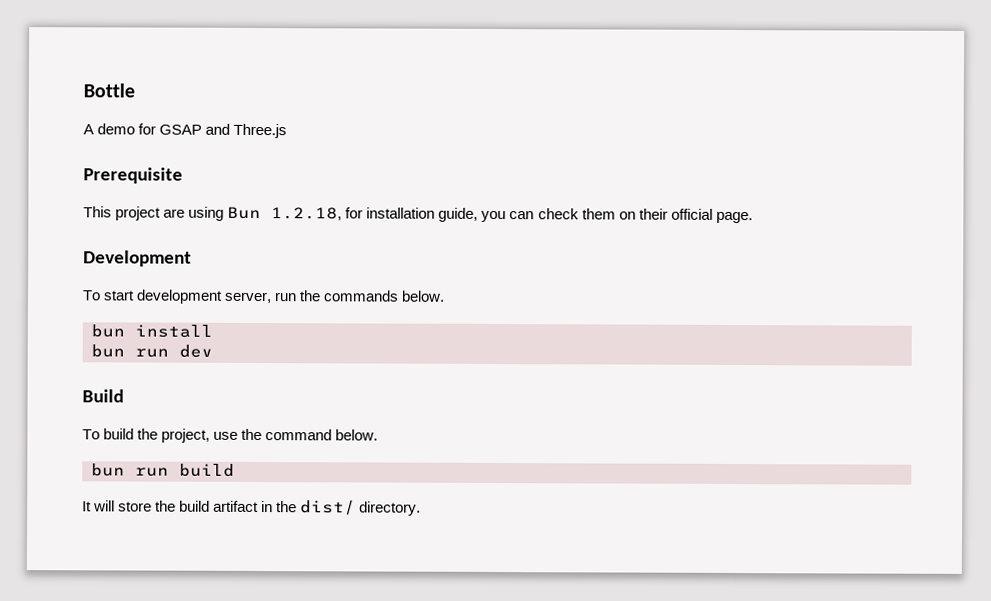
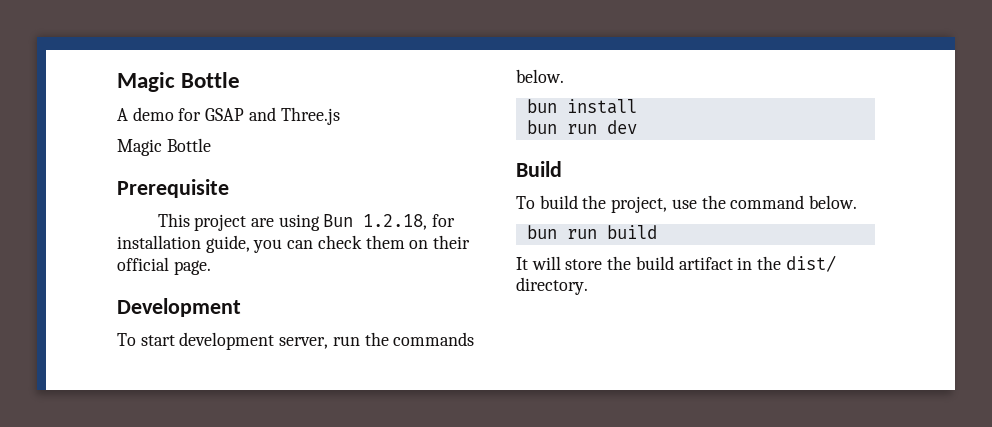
(83, 90) none -> [117,72,175,92] Magic
(288, 131) none -> [117,138,211,156] // Magic Bottle

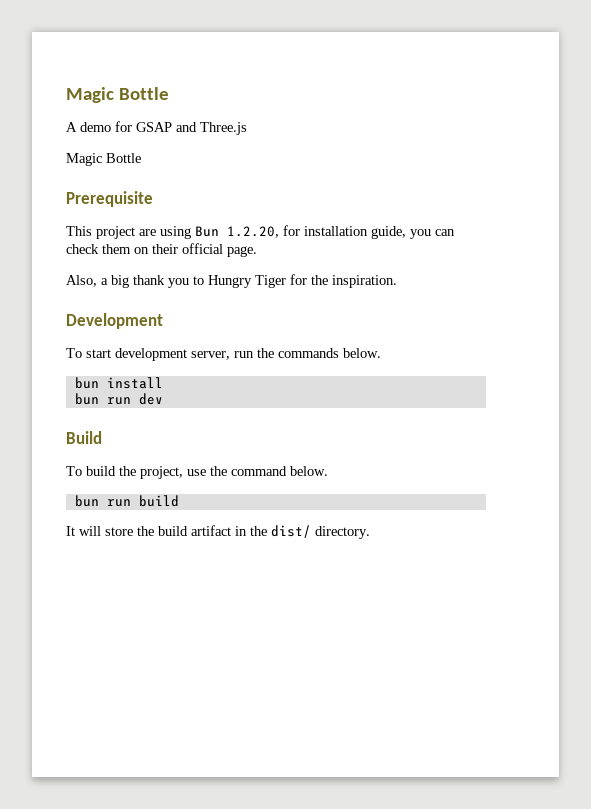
[363,214,428,230] 1.2.18, -> [227,226,279,238] 1.2.20,
(211, 267) none -> [66,274,397,288] // Also, a big thank you to Hungry Tiger for the inspiration.

